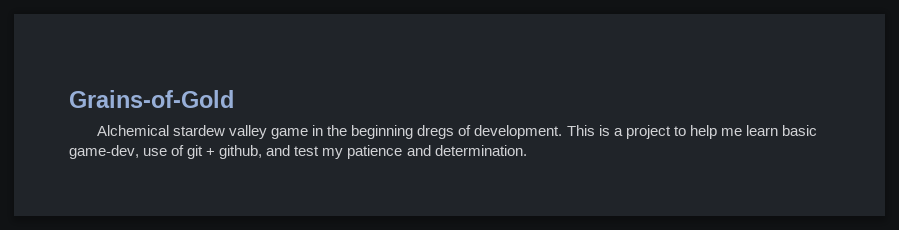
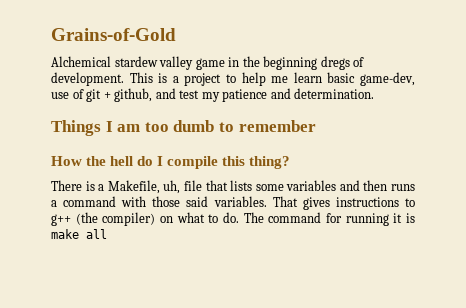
(527, 150) none -> [51,120,316,136] [51,156,291,169] [51,180,415,194] [51,196,415,210] [51,212,416,226] [51,229,107,239] // Things I am too dumb to remember // How the hell do I compile this thing? // There is a Makefile, uh, file that lists some variables and then runs a command with those said variables. That gives instructions to g++ (the compiler) on what to do. The command for running it is make all

